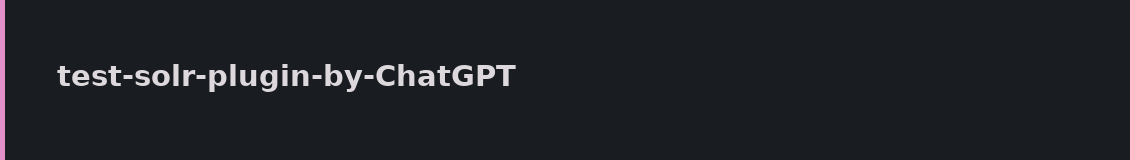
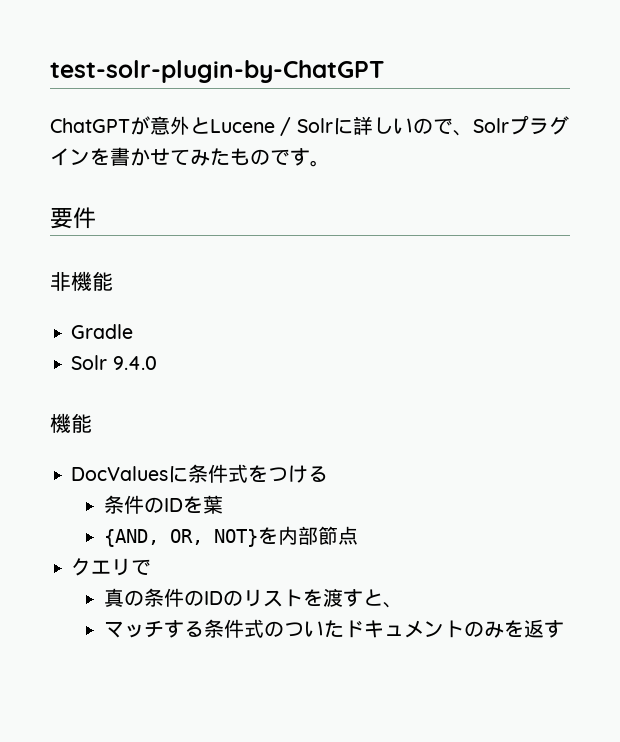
(516, 78) none -> [50,115,569,136] [50,147,330,167] [50,207,96,229] [50,271,113,291] [71,324,134,339] [71,355,157,370] [50,413,92,433] [71,464,329,483] [103,495,223,514] [103,526,358,547] [71,558,152,576] [103,588,403,608] [103,619,564,638] // ChatGPTが意外とLucene / Solrに詳しいので、Solrプラグインを書かせてみたものです。 // 要件 // 非機能 // Gradle // Solr 9.4.0 // 機能 // DocValuesに条件式をつける // 条件のIDを葉 // {AND, OR, NOT}を内部節点 // クエリで // 真の条件のIDのリストを渡すと、 // マッチする条件式のついたドキュメントのみを返す

